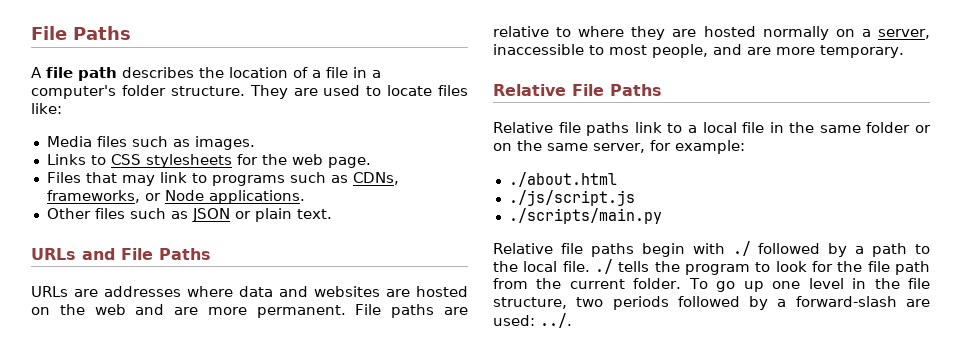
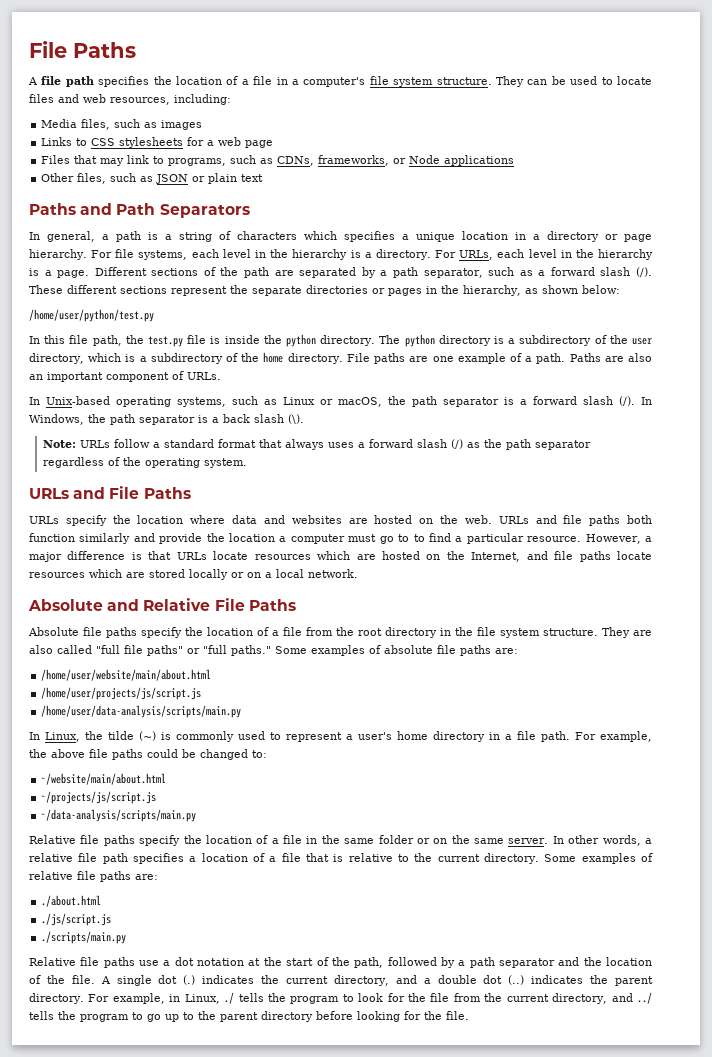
[122,67,194,78] describes -> [98,76,150,87] specifies
[121,85,468,99] [31,103,62,114] folder structure. They are used to locate files like: -> [369,76,652,87] [29,94,231,105] file system structure. They can be used to locate files and web resources, including:
[96,136,255,150] files such as images. -> [81,119,203,130] files, such as images
[261,154,371,168] the web page. -> [207,137,274,148] a web page
[211,175,285,186] programs -> [168,158,227,166] programs,
[208,190,305,204] applications. -> [444,155,515,166] applications
[94,208,125,219] files -> [77,173,107,184] files,
[296,209,332,219] text. -> [241,174,264,182] [29,203,250,218] [29,231,652,242] [29,249,653,260] [29,267,652,278] [29,285,620,296] [29,309,154,322] [29,334,652,347] [29,352,652,364] [29,371,221,382] [29,396,652,407] [29,414,304,425] [42,439,591,450] [42,457,247,468] text // Paths and Path Separators // In general, a path is a string of characters which specifies a unique location in a directory or page hierarchy. For file systems, each level in the hierarchy is a directory. For URLs, each level in the hierarchy is a page. Different sections of the path are separated by a path separator, such as a forward slash (/). These different sections represent the separate directories or pages in the hierarchy, as shown below: // /home/user/python/test.py // In this file path, the test.py file is inside the python directory. The python directory is a subdirectory of the user directory, which is a subdirectory of the home directory. File paths are one example of a path. Paths are also an important component of URLs. // In Unix-based operating systems, such as Linux or macOS, the path separator is a forward slash (/). In Windows, the path separator is a back slash (\). // Note: URLs follow a standard format that always uses a forward slash (/) as the path separator regardless of the operating system.
[74,286,181,297] are addresses -> [65,515,184,526] specify the location
[94,304,469,318] [493,26,930,40] [493,44,904,58] [493,84,662,96] [493,122,737,136] web and are more permanent. File paths are relative to where they are hosted normally on a server, inaccessible to most people, and are more temporary. // Relative File Paths // Relative file paths link to a local -> [464,515,653,526] [29,533,652,544] [29,551,652,562] [29,569,358,580] [28,598,296,611] [28,627,652,638] [29,645,518,656] [41,669,212,681] [41,687,202,700] [41,705,242,718] [29,731,652,742] [29,749,267,760] [41,773,167,785] [41,791,157,804] [41,809,197,822] [29,835,279,846] web. URLs and file paths both function similarly and provide the location a computer must go to to find a particular resource. However, a major difference is that URLs locate resources which are hosted on the Internet, and file paths locate resources which are stored locally or on a local network. // Absolute and Relative File Paths // Absolute file paths specify the location of a file from the root directory in the file system structure. They are also called "full file paths" or "full paths." Some examples of absolute file paths are: // /home/user/website/main/about.html // /home/user/projects/js/script.js // /home/user/data-analysis/scripts/main.py // In Linux, the tilde (~) is commonly used to represent a user's home directory in a file path. For example, the above file paths could be changed to: // ~/website/main/about.html // ~/projects/js/script.js // ~/data-analysis/scripts/main.py // Relative file paths specify the location of a
[593,140,745,154] server, for example: -> [508,835,653,846] [29,853,654,864] [29,871,158,882] server. In other words, a relative file path specifies a location of a file that is relative to the current directory. Some examples of relative file paths are:
[641,241,930,257] [493,261,590,272] begin with ./ followed by a path to the local file. -> [139,957,653,968] [29,975,654,986] [29,993,220,1004] use a dot notation at the start of the path, followed by a path separator and the location of the file. A single dot (.) indicates the current directory, and a double dot (..) indicates the parent directory. For example, in Linux,
[894,261,930,275] path -> (450, 997) none
[633,278,931,292] [493,296,930,310] [493,313,572,328] folder. To go up one level in the file structure, two periods followed by a forward-slash are used: ../. -> [552,992,652,1004] [29,1011,469,1022] directory, and ../ tells the program to go up to the parent directory before looking for the file.

